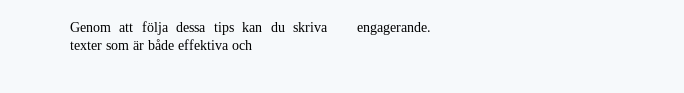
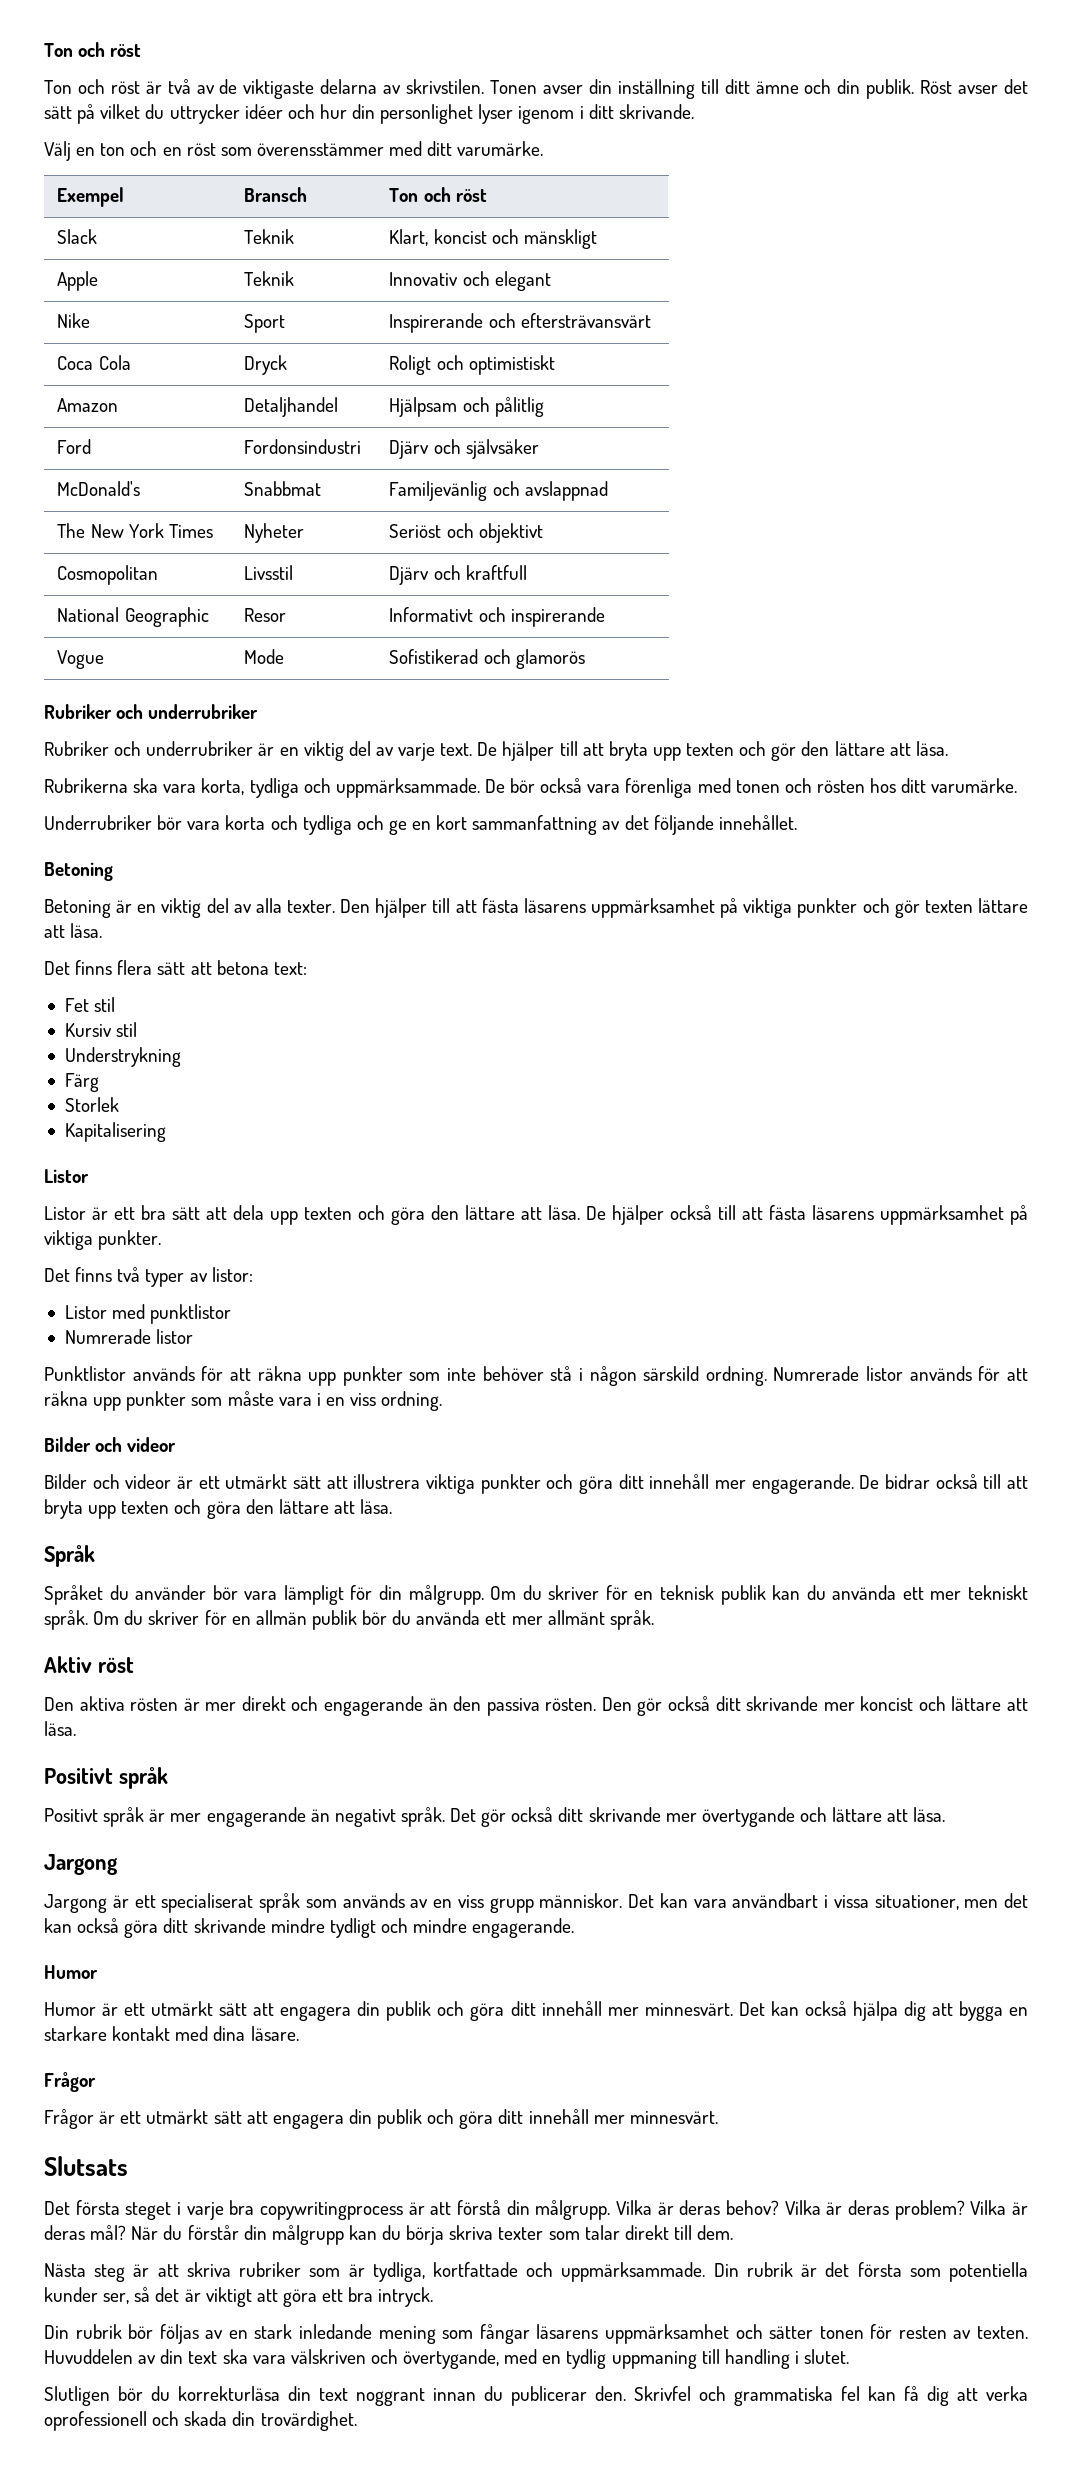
[70,21,328,35] [70,39,252,50] [357,22,431,35] Genom att följa dessa tips kan du skriva texter som är både effektiva och engagerande. -> [44,42,142,57] [44,79,1028,99] [44,104,694,124] [44,141,544,161] [57,187,125,207] [244,187,308,202] [389,187,487,202] [57,229,98,244] [244,229,295,244] [389,229,597,249] [57,271,99,291] [244,271,295,286] [389,271,551,291] [57,313,91,328] [244,314,286,333] [389,313,651,333] [57,355,131,370] [244,355,288,375] [389,355,555,375] [57,398,119,412] [244,397,339,417] [389,397,544,417] [57,439,92,454] [244,439,362,454] [389,439,539,459] [57,481,141,496] [244,481,322,496] [389,481,608,501] [57,523,213,538] [244,523,305,543] [389,523,543,543] [57,565,159,585] [244,565,294,580] [389,565,527,585] [57,607,209,627] [244,608,287,622] [389,607,605,627] [57,650,105,669] [244,649,285,664] [389,649,585,669] [44,704,259,719] [44,741,948,761] [44,778,1018,798] [44,815,797,835] [44,862,113,881] [44,898,1028,918] [44,923,103,938] [44,960,307,975] [64,997,116,1012] [64,1022,138,1037] [64,1047,181,1067] [64,1073,99,1092] [64,1097,119,1112] [64,1122,166,1142] [44,1169,89,1183] [44,1205,1028,1225] [44,1230,162,1250] [44,1267,253,1287] [64,1304,232,1324] [64,1329,194,1344] [44,1366,1029,1386] [44,1391,443,1411] [44,1437,177,1452] [44,1474,1028,1494] [44,1499,393,1519] [44,1545,95,1567] [44,1585,1028,1605] [44,1610,654,1630] [44,1656,134,1673] [44,1696,1028,1716] [44,1721,76,1736] [44,1767,168,1789] [44,1807,946,1827] [44,1854,118,1875] [44,1893,1029,1913] [44,1918,575,1938] [44,1965,98,1979] [44,2001,1028,2021] [44,2026,299,2041] [44,2072,96,2092] [44,2109,718,2129] [44,2156,128,2176] [44,2200,1028,2220] [44,2225,734,2245] [44,2262,1028,2282] [44,2287,434,2307] [44,2324,1028,2344] [44,2349,850,2369] [44,2386,1028,2406] [44,2411,357,2431] Ton och röst // Ton och röst är två av de viktigaste delarna av skrivstilen. Tonen avser din inställning till ditt ämne och din publik. Röst avser det sätt på vilket du uttrycker idéer och hur din personlighet lyser igenom i ditt skrivande. // Välj en ton och en röst som överensstämmer med ditt varumärke. // Exempel | Bransch | Ton och röst // Slack | Teknik | Klart, koncist och mänskligt // Apple | Teknik | Innovativ och elegant // Nike | Sport | Inspirerande och eftersträvansvärt // Coca Cola | Dryck | Roligt och optimistiskt // Amazon | Detaljhandel | Hjälpsam och pålitlig // Ford | Fordonsindustri | Djärv och självsäker // McDonald's | Snabbmat | Familjevänlig och avslappnad // The New York Times | Nyheter | Seriöst och objektivt // Cosmopolitan | Livsstil | Djärv och kraftfull // National Geographic | Resor | Informativt och inspirerande // Vogue | Mode | Sofistikerad och glamorös // Rubriker och underrubriker // Rubriker och underrubriker är en viktig del av varje text. De hjälper till att bryta upp texten och gör den lättare att läsa. // Rubrikerna ska vara korta, tydliga och uppmärksammade. De bör också vara förenliga med tonen och rösten hos ditt varumärke. // Underrubriker bör vara korta och tydliga och ge en kort sammanfattning av det följande innehållet. // Betoning // Betoning är en viktig del av alla texter. Den hjälper till att fästa läsarens uppmärksamhet på viktiga punkter och gör texten lättare att läsa. // Det finns flera sätt att betona text: // Fet stil // Kursiv stil // Understrykning // Färg // Storlek // Kapitalisering // Listor // Listor är ett bra sätt att dela upp texten och göra den lättare att läsa. De hjälper också till att fästa läsarens uppmärksamhet på viktiga punkter. // Det finns två typer av listor: // Listor med punktlistor // Numrerade listor // Punktlistor används för att räkna upp punkter som inte behöver stå i någon särskild ordning. Numrerade listor används för att räkna upp punkter som måste vara i en viss ordning. // Bilder och videor // Bilder och videor är ett utmärkt sätt att illustrera viktiga punkter och göra ditt innehåll mer engagerande. De bidrar också till att bryta upp texten och göra den lättare att läsa. // Språk // Språket du använder bör vara lämpligt för din målgrupp. Om du skriver för en teknisk publik kan du använda ett mer tekniskt språk. Om du skriver för en allmän publik bör du använda ett mer allmänt språk. // Aktiv röst // Den aktiva rösten är mer direkt och engagerande än den passiva rösten. Den gör också ditt skrivande mer koncist och lättare att läsa. // Positivt språk // Positivt språk är mer engagerande än negativt språk. Det gör också ditt skrivande mer övertygande och lättare att läsa. // Jargong // Jargong är ett specialiserat språk som används av en viss grupp människor. Det kan vara användbart i vissa situationer, men det kan också göra ditt skrivande mindre tydligt och mindre engagerande. // Humor // Humor är ett utmärkt sätt att engagera din publik och göra ditt innehåll mer minnesvärt. Det kan också hjälpa dig att bygga en starkare kontakt med dina läsare. // Frågor // Frågor är ett utmärkt sätt att engagera din publik och göra ditt innehåll mer minnesvärt. // Slutsats // Det första steget i varje bra copywritingprocess är att förstå din målgrupp. Vilka är deras behov? Vilka är deras problem? Vilka är deras mål? När du förstår din målgrupp kan du börja skriva texter som talar direkt till dem. // Nästa steg är att skriva rubriker som är tydliga, kortfattade och uppmärksammade. Din rubrik är det första som potentiella kunder ser, så det är viktigt att göra ett bra intryck. // Din rubrik bör följas av en stark inledande mening som fångar läsarens uppmärksamhet och sätter tonen för resten av texten. Huvuddelen av din text ska vara välskriven och övertygande, med en tydlig uppmaning till handling i slutet. // Slutligen bör du korrekturläsa din text noggrant innan du publicerar den. Skrivfel och grammatiska fel kan få dig att verka oprofessionell och skada din trovärdighet.

